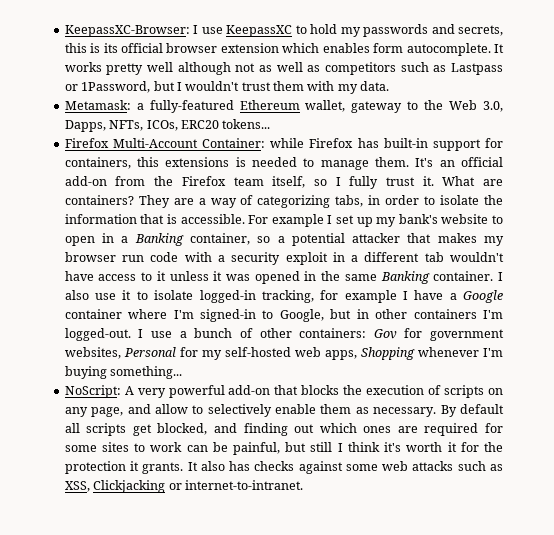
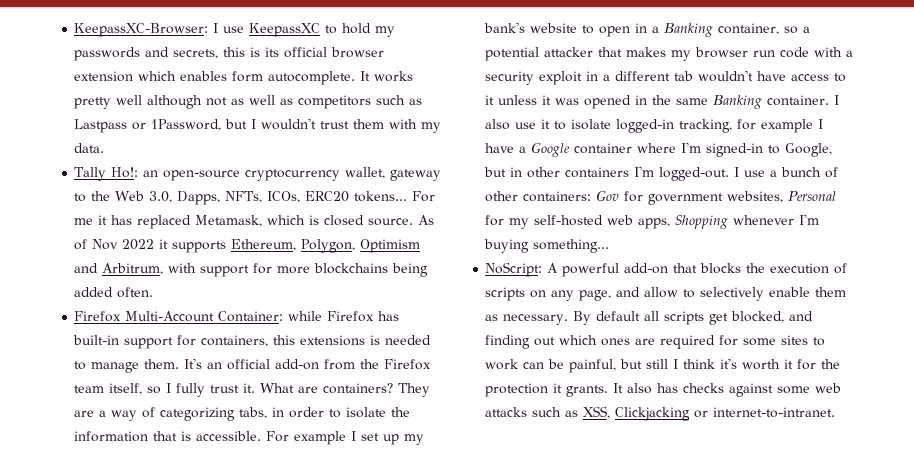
[64,100,300,113] Metamask: a fully-featured Ethereum -> [74,167,341,181] Tally Ho!: an open-source cryptocurrency
(271, 124) none -> [412,191,436,202] [74,215,435,229] [74,239,421,253] [74,263,429,277] [74,287,154,298] For me it has replaced Metamask, which is closed source. As of Nov 2022 it supports Ethereum, Polygon, Optimism and Arbitrum, with support for more blockchains being added often.
[137,388,166,398] very -> (559, 268) none

